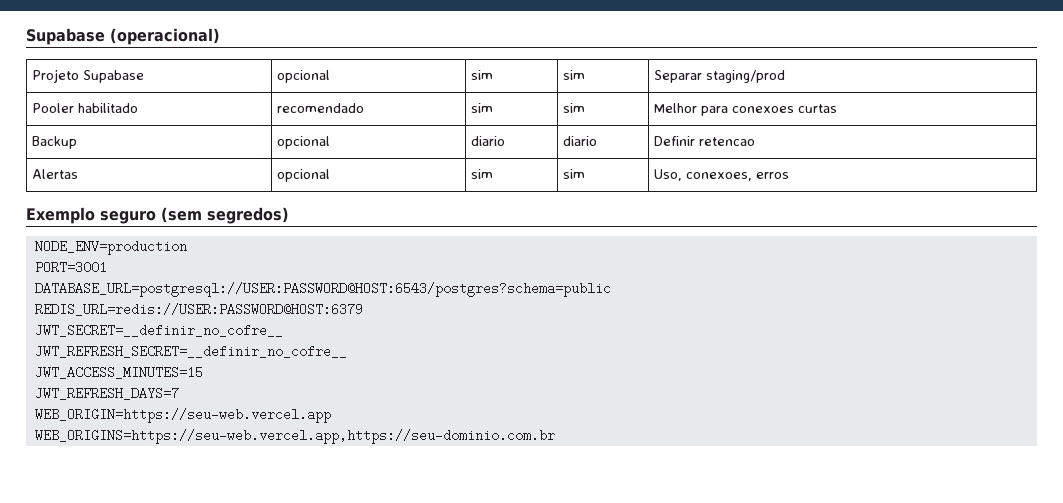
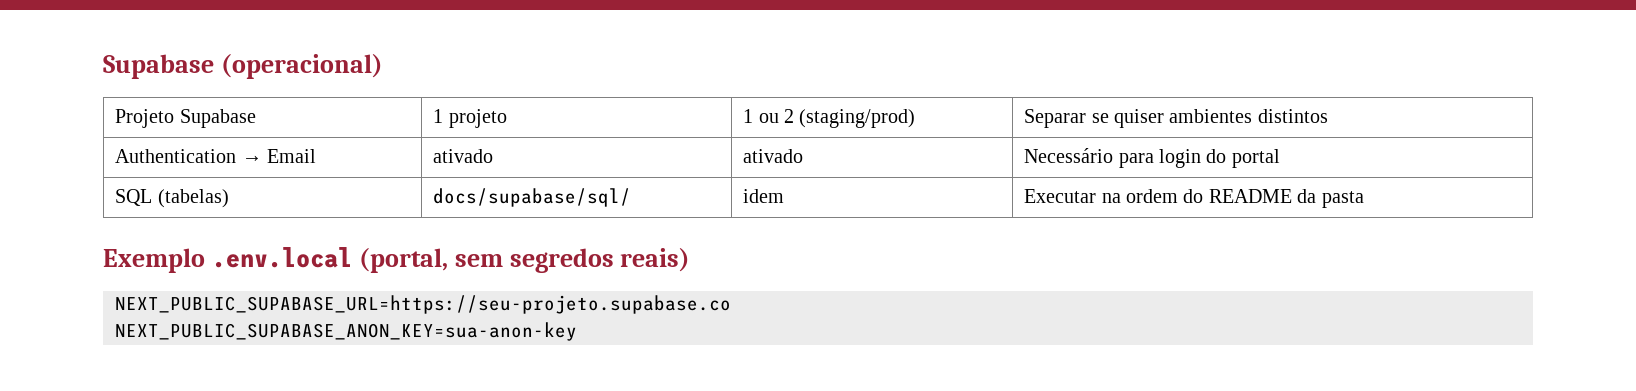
[277,70,331,83] [471,70,494,80] [563,70,586,80] [654,70,786,83] [32,103,139,113] [277,103,365,113] [471,103,494,113] [563,103,586,113] [654,103,838,116] [32,136,78,149] [277,136,331,149] [471,136,506,146] [563,136,598,146] [654,136,756,146] [32,169,79,179] [277,169,331,182] [471,169,494,179] [563,169,586,179] [654,169,790,181] [26,207,289,224] [34,240,187,255] [34,261,107,274] [34,282,611,297] [34,303,363,316] [34,324,283,337] [34,345,347,358] [34,366,203,379] [34,387,179,400] [34,408,331,423] [34,429,555,444] opcional | sim | sim | Separar staging/prod // Pooler habilitado | recomendado | sim | sim | Melhor para conexoes curtas // Backup | opcional | diario | diario | Definir retencao // Alertas | opcional | sim | sim | Uso, conexoes, erros // Exemplo seguro (sem segredos) // NODE_ENV=production // PORT=3001 // DATABASE_URL=postgresql://USER:PASSWORD@HOST:6543/postgres?schema=public // REDIS_URL=redis://USER:PASSWORD@HOST:6379 // JWT_SECRET=__definir_no_cofre__ // JWT_REFRESH_SECRET=__definir_no_cofre__ // JWT_ACCESS_MINUTES=15 // JWT_REFRESH_DAYS=7 // WEB_ORIGIN=https://seu-web.vercel.app // WEB_ORIGINS=https://seu-web.vercel.app,https://seu-dominio.com.br -> [433,109,507,128] [743,109,916,128] [1024,109,1328,128] [115,149,316,163] [433,149,494,163] [743,149,804,163] [1024,148,1280,168] [115,189,229,208] [433,188,632,207] [743,189,785,203] [1024,189,1364,208] [103,247,691,273] [115,295,731,314] [115,322,577,341] 1 projeto | 1 ou 2 (staging/prod) | Separar se quiser ambientes distintos // Authentication → Email | ativado | ativado | Necessário para login do portal // SQL (tabelas) | docs/supabase/sql/ | idem | Executar na ordem do README da pasta // Exemplo .env.local (portal, sem segredos reais) // NEXT_PUBLIC_SUPABASE_URL=https://seu-projeto.supabase.co // NEXT_PUBLIC_SUPABASE_ANON_KEY=sua-anon-key

